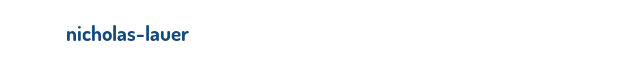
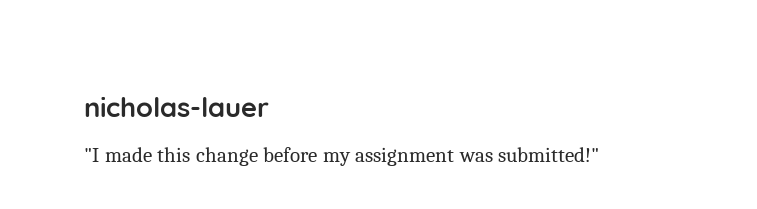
(189, 33) none -> [84,147,600,166] // "I made this change before my assignment was submitted!"

